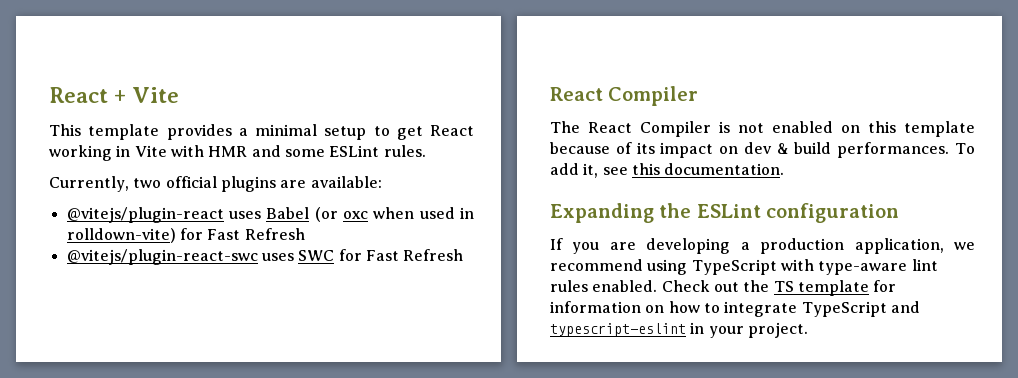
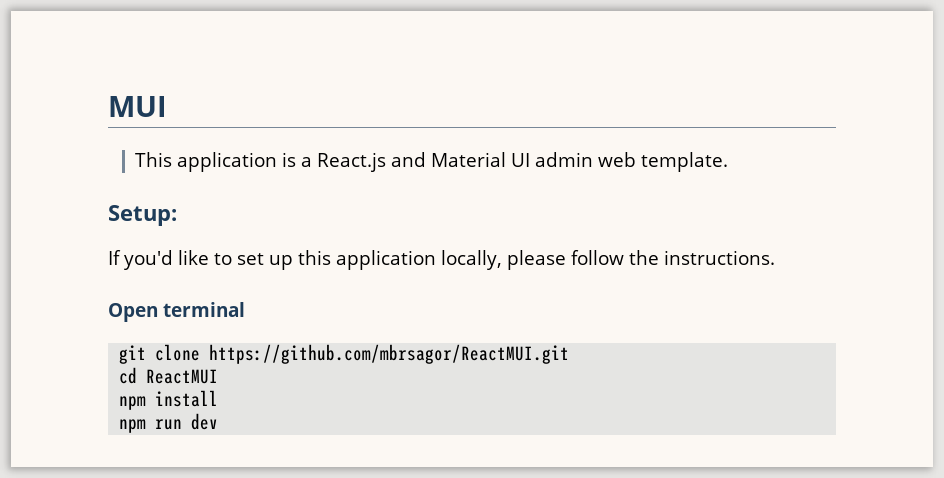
[49,87,180,103] [49,124,474,140] [49,145,426,161] [49,176,382,192] [66,207,474,223] [66,228,305,243] [66,249,464,265] [550,86,699,106] [550,121,975,137] [550,142,976,158] [550,163,785,178] [550,203,900,223] [550,238,975,254] [550,259,938,275] [550,280,897,296] [550,301,920,317] [550,322,808,338] React + Vite // This template provides a minimal setup to get React working in Vite with HMR and some ESLint rules. // Currently, two official plugins are available: // @vitejs/plugin-react uses Babel (or oxc when used in rolldown-vite) for Fast Refresh // @vitejs/plugin-react-swc uses SWC for Fast Refresh // React Compiler // The React Compiler is not enabled on this template because of its impact on dev & build performances. To add it, see this documentation. // Expanding the ESLint configuration // If you are developing a production application, we recommend using TypeScript with type-aware lint rules enabled. Check out the TS template for information on how to integrate TypeScript and typescript-eslint in your project. -> [108,96,167,117] [135,152,729,172] [108,205,177,226] [108,250,775,270] [108,302,245,322] [119,344,570,364] [119,367,219,384] [119,390,219,410] [119,413,219,433] MUI // This application is a React.js and Material UI admin web template. // Setup: // If you'd like to set up this application locally, please follow the instructions. // Open terminal // git clone https://github.com/mbrsagor/ReactMUI.git // cd ReactMUI // npm install // npm run dev

